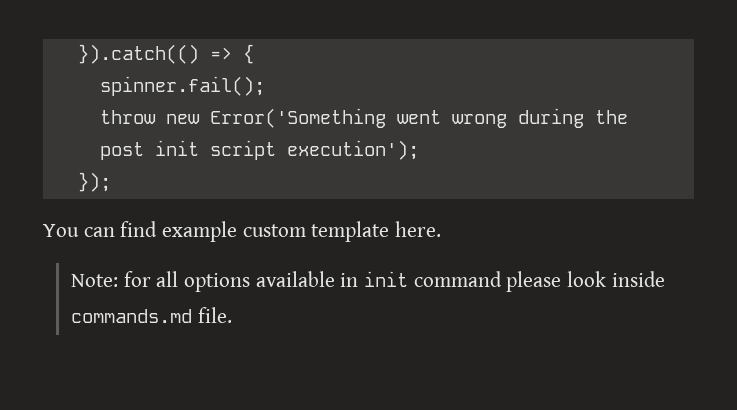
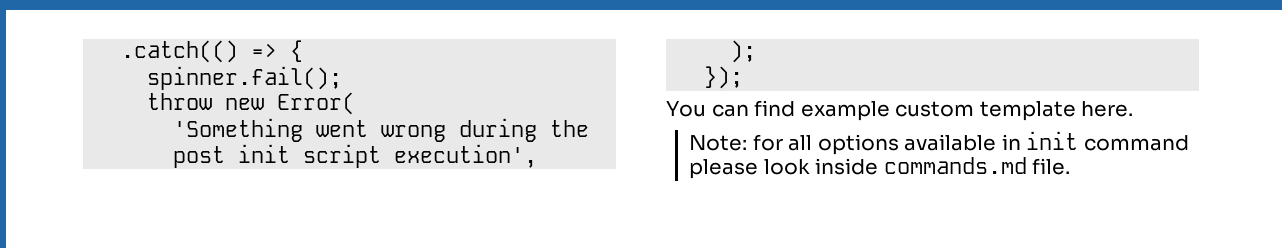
[77,44,199,64] }).catch(() -> [121,40,239,63] .catch(()
[209,108,386,128] Error('Something -> [277,92,356,115] [173,118,304,142] Error( // 'Something
[286,140,419,160] execution'); -> [394,144,538,168] [730,40,757,63] execution', // );

